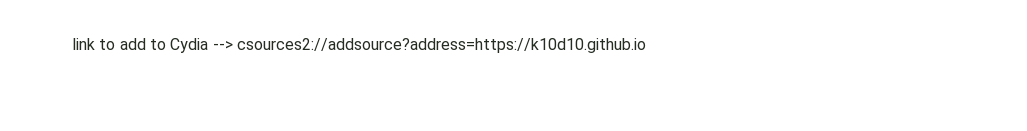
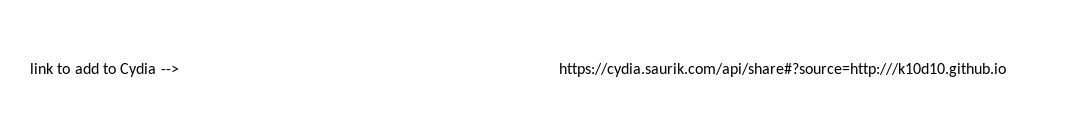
[236,38,646,53] csources2://addsource?address=https://k10d10.github.io -> [559,63,1006,77] https://cydia.saurik.com/api/share#?source=http:///k10d10.github.io

